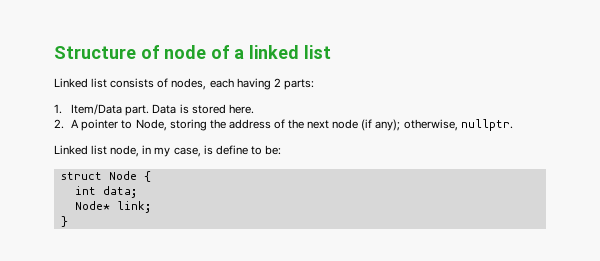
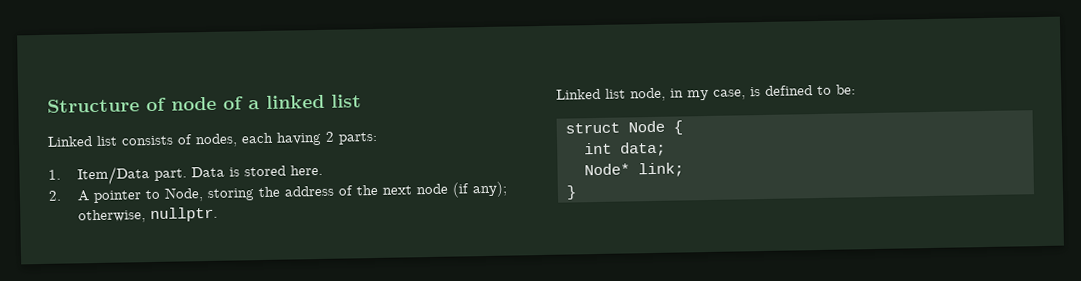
[215,145,248,155] define -> [765,85,813,96] defined

